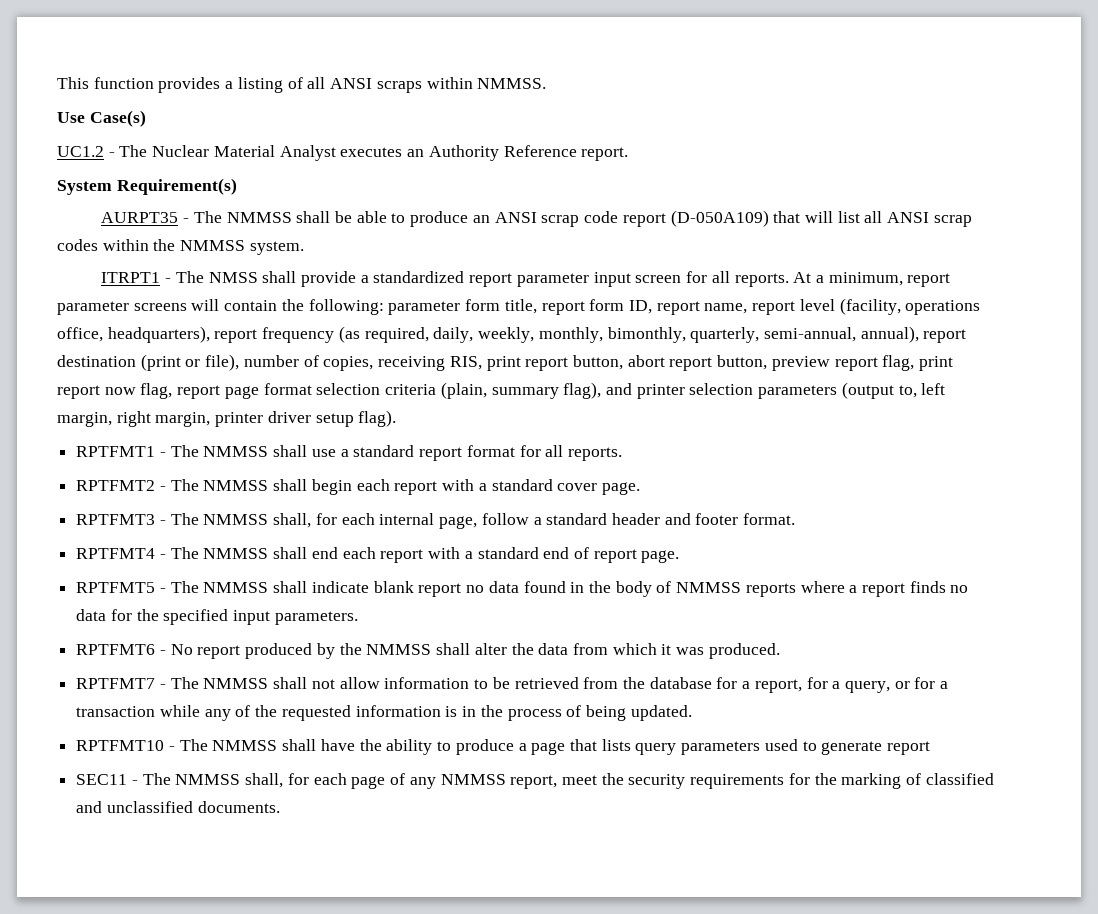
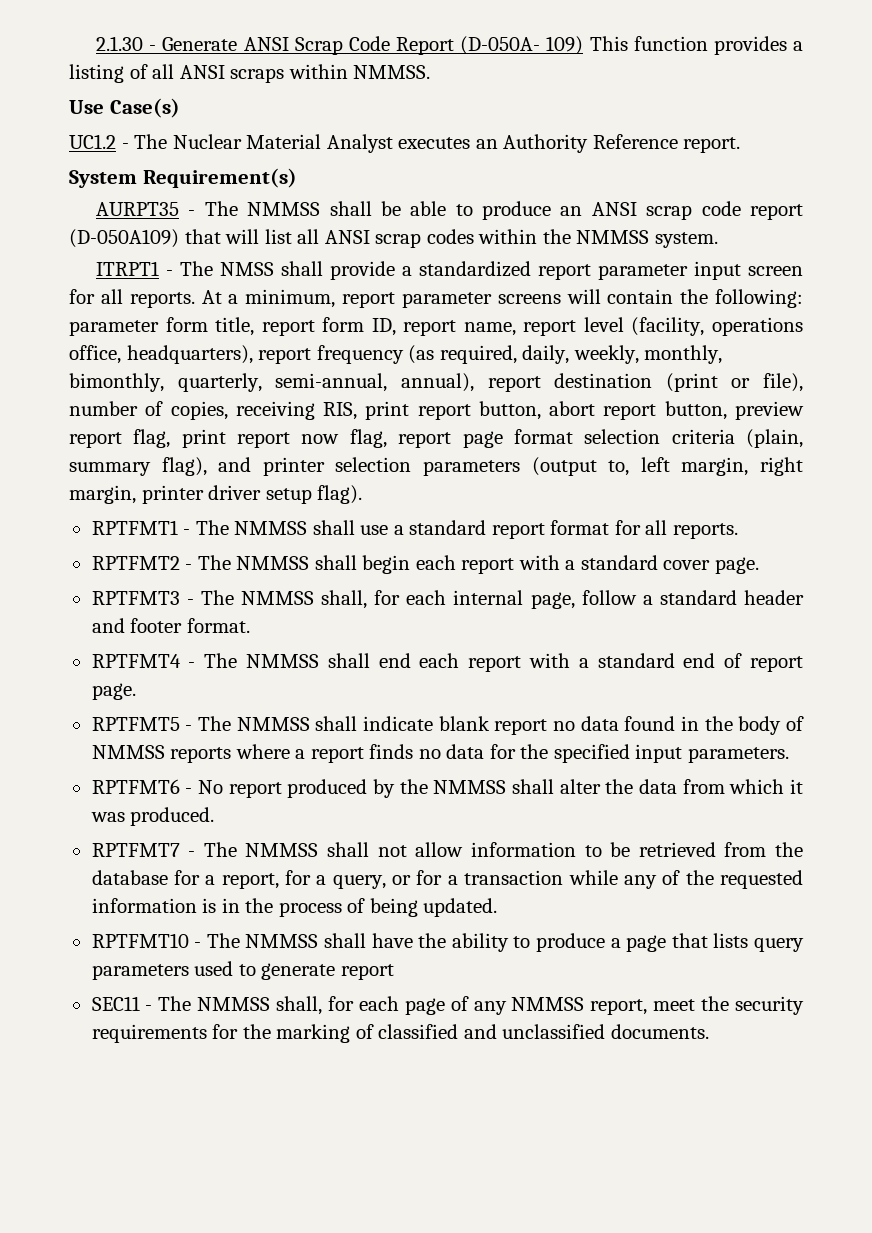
(57, 83) none -> [96,36,584,55] 2.1.30 - Generate ANSI Scrap Code Report (D-050A- 109)

